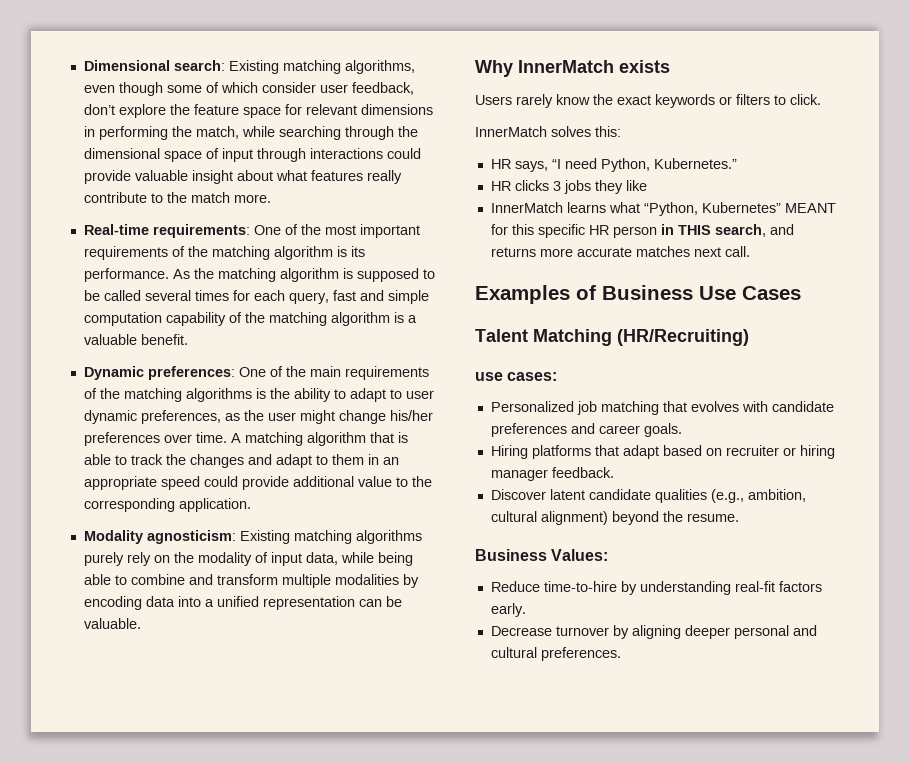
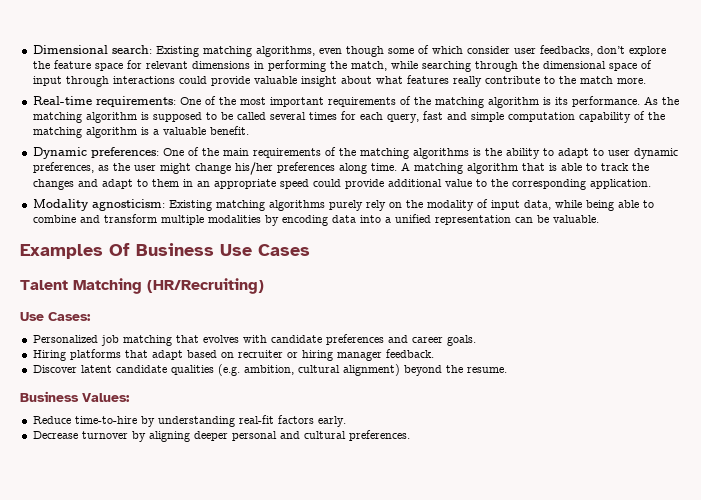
[351,82,414,95] feedback, -> [539,45,593,56] feedbacks,
[163,434,192,443] over -> [338,163,367,174] along
[475,60,670,77] [475,94,821,108] [475,126,621,137] [490,158,737,172] [490,180,647,194] [490,202,836,216] [490,224,794,238] [490,246,750,257] // Why InnerMatch exists // Users rarely know the exact keywords or filters to click. // InnerMatch solves this: // HR says, “I need Python, Kubernetes.” // HR clicks 3 jobs they like // InnerMatch learns what “Python, Kubernetes” MEANT for this specific HR person in THIS search, and returns more accurate matches next call. -> (599, 219) none
[576,285,596,300] of -> [109,243,130,256] Of
[475,372,558,381] use cases: -> [20,312,91,321] Use Cases:
[710,489,744,503] (e.g., -> [217,364,240,376] (e.g.

